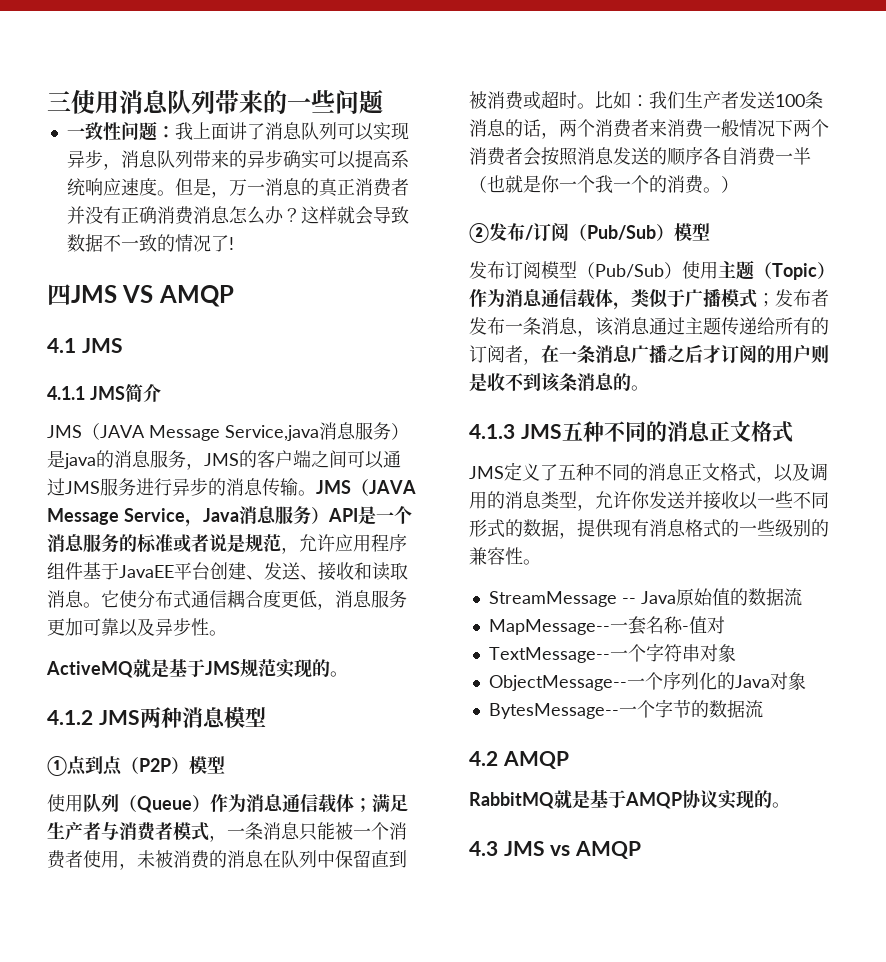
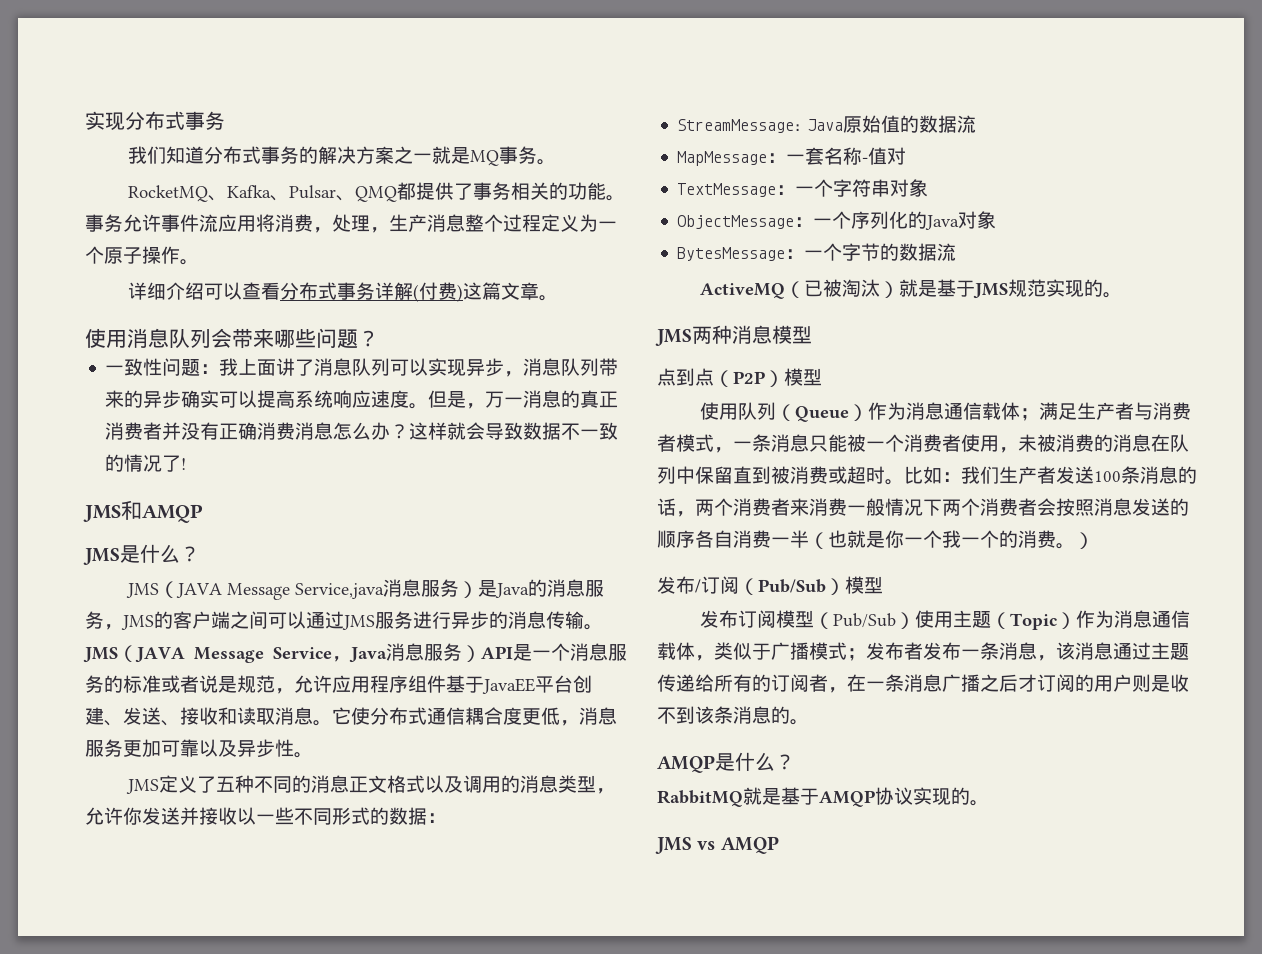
[47,91,71,111] 三 -> [85,111,225,131] [127,146,556,166] [127,182,625,202] [85,214,617,233] [85,246,199,265] [127,282,558,302] 实现分布式事务 // 我们知道分布式事务的解决方案之一就是MQ事务。 // RocketMQ、Kafka、Pulsar、QMQ都提供了事务相关的功能。事务允许事件流应用将消费，处理，生产消息整个过程定义为一个原子操作。 // 详细介绍可以查看分布式事务详解(付费)这篇文章。 //
[214,90,311,114] 带来的一 -> [211,328,295,349] 会带来哪
(383, 101) none -> [358,330,379,347] ？
[47,284,234,307] [47,338,123,353] [47,384,161,402] 四JMS VS AMQP // 4.1 JMS // 4.1.1 JMS简介 -> [83,500,203,523] [83,544,200,565] JMS和AMQP // JMS是什么？
[64,453,96,469] java -> [494,583,529,598] Java
[46,661,133,678] ActiveMQ -> [125,775,615,794] [85,807,446,825] [677,115,977,133] [677,147,907,166] [677,179,929,197] [677,211,997,230] [677,243,957,261] [699,279,899,299] JMS定义了五种不同的消息正文格式以及调用的消息类型，允许你发送并接收以一些不同形式的数据： // StreamMessage：Java原始值的数据流 // MapMessage：一套名称-值对 // TextMessage：一个字符串对象 // ObjectMessage：一个序列化的Java对象 // BytesMessage：一个字节的数据流 // ActiveMQ（已被淘汰）
[47,710,93,725] 4.1.2 -> (1122, 295) none
[47,756,67,776] ① -> (812, 335) none
[469,223,489,243] ② -> (1094, 540) none
[469,421,793,443] [469,462,828,483] [469,491,829,511] [469,519,829,539] [469,547,541,565] [488,588,802,607] [488,616,725,635] [488,643,736,663] [488,672,806,691] [488,699,763,719] [469,751,569,769] 4.1.3 JMS五种不同的消息正文格式 // JMS定义了五种不同的消息正文格式，以及调用的消息类型，允许你发送并接收以一些不同形式的数据，提供现有消息格式的一些级别的兼容性。 // StreamMessage -- Java原始值的数据流 // MapMessage--一套名称-值对 // TextMessage--一个字符串对象 // ObjectMessage--一个序列化的Java对象 // BytesMessage--一个字节的数据流 // 4.2 AMQP -> [657,752,795,773] AMQP是什么？
[469,841,498,856] 4.3 -> (989, 803) none

